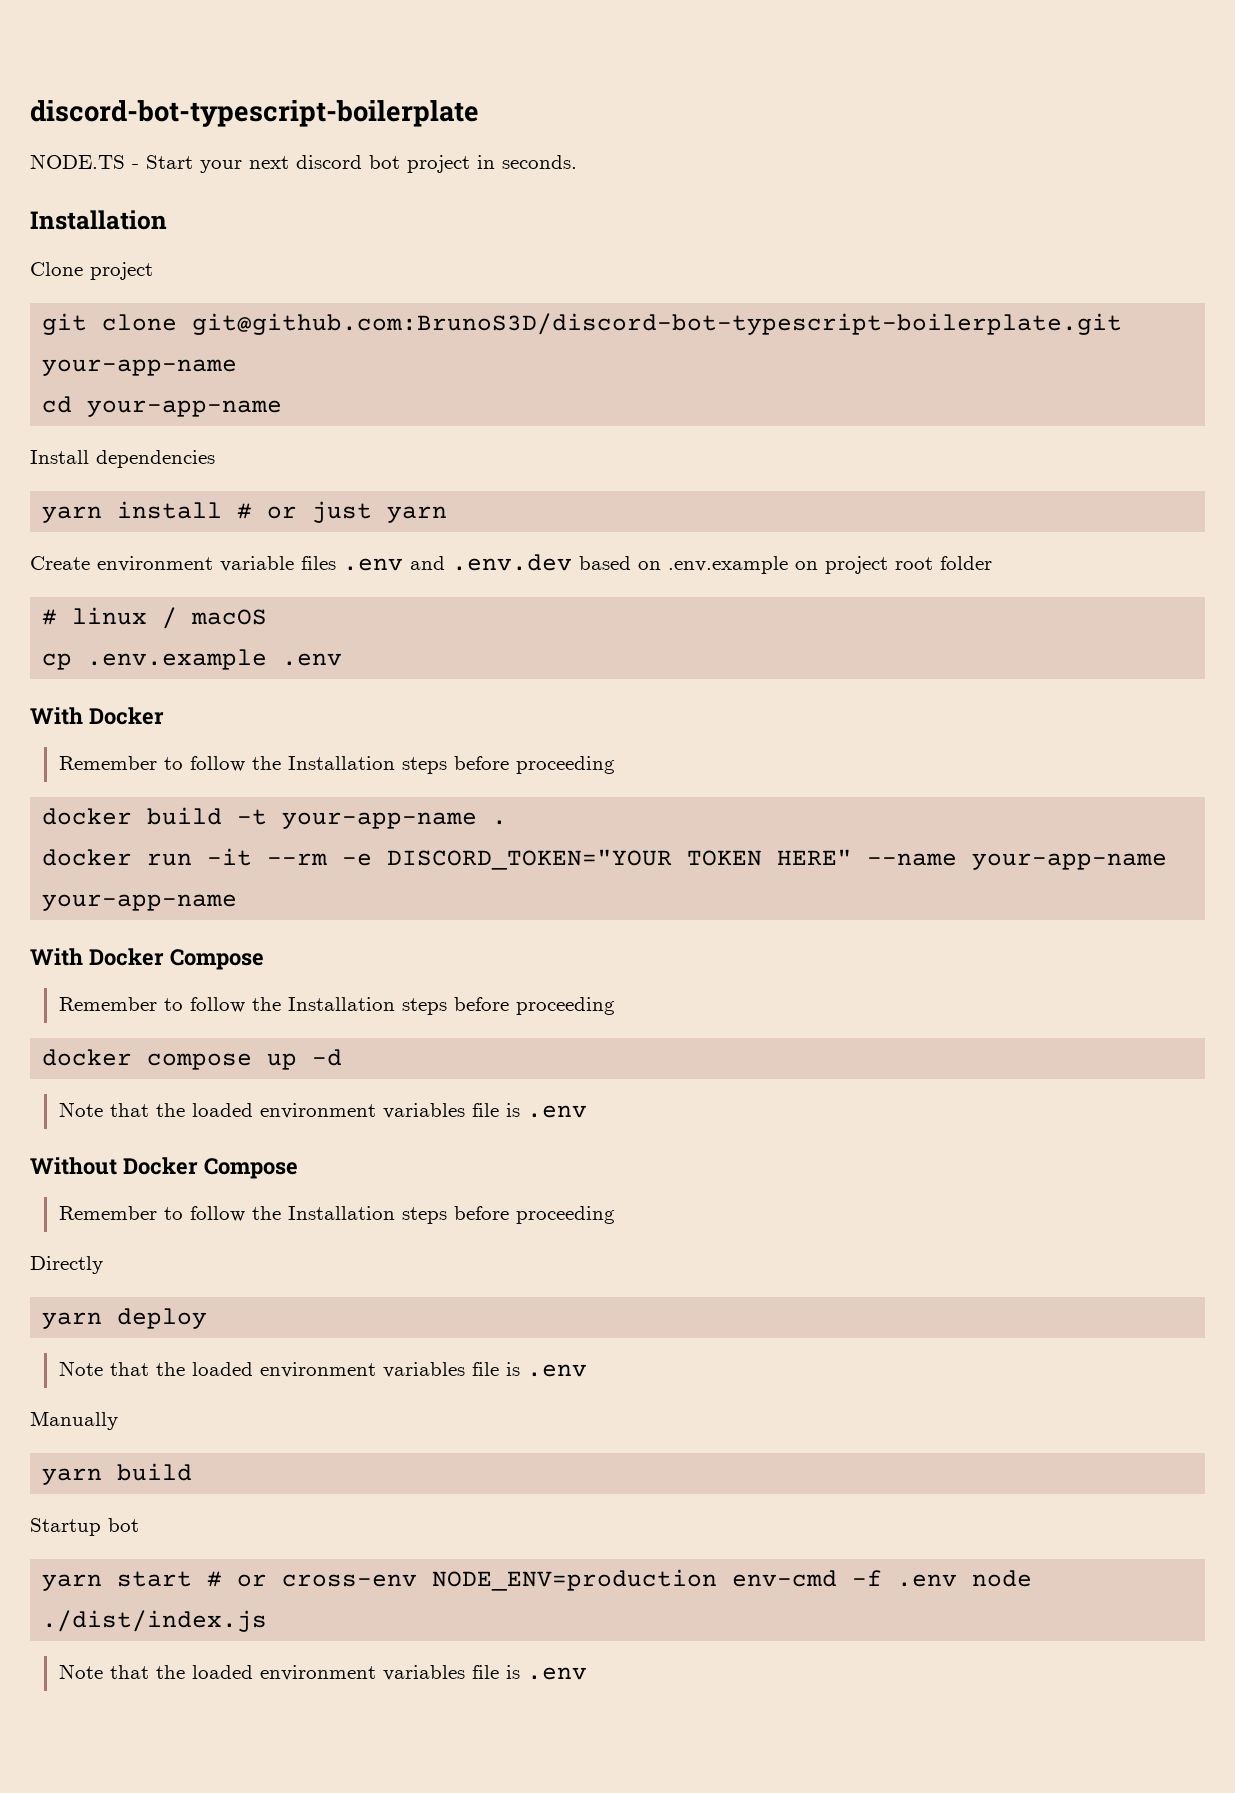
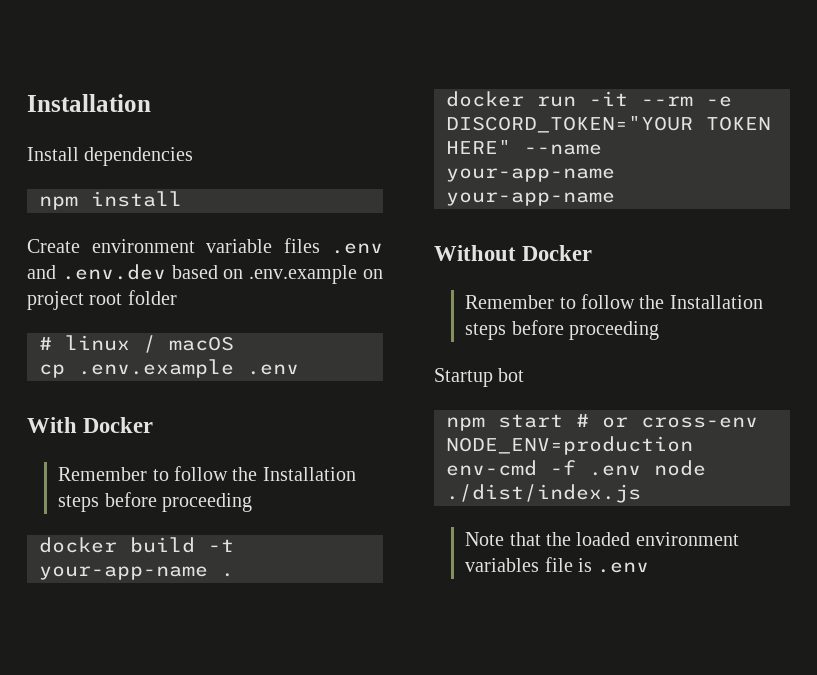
[30,100,479,127] [30,154,577,173] [30,210,167,230] [30,262,153,280] [42,313,1123,335] [42,359,238,376] [42,396,283,417] discord-bot-typescript-boilerplate // NODE.TS - Start your next discord bot project in seconds. // Installation // Clone project // git clone git@github.com:BrunoS3D/discord-bot-typescript-boilerplate.git your-app-name // cd your-app-name -> [27,94,151,112] Installation
[42,506,103,523] yarn -> [39,196,78,210] npm
[237,501,448,523] # or just yarn -> (182, 199) none
[30,948,264,970] [58,997,615,1015] [42,1049,343,1070] [58,1102,587,1119] [30,1157,298,1179] [58,1206,615,1224] [30,1256,103,1274] [42,1308,208,1329] [58,1361,587,1378] [30,1411,118,1430] [42,1463,193,1485] With Docker Compose // Remember to follow the Installation steps before proceeding // docker compose up -d // Note that the loaded environment variables file is .env // Without Docker Compose // Remember to follow the Installation steps before proceeding // Directly // yarn deploy // Note that the loaded environment variables file is .env // Manually // yarn build -> [434,245,593,261] [465,294,763,309] [465,320,659,340] Without Docker // Remember to follow the Installation steps before proceeding
[42,1574,103,1591] yarn -> [446,417,485,431] npm

